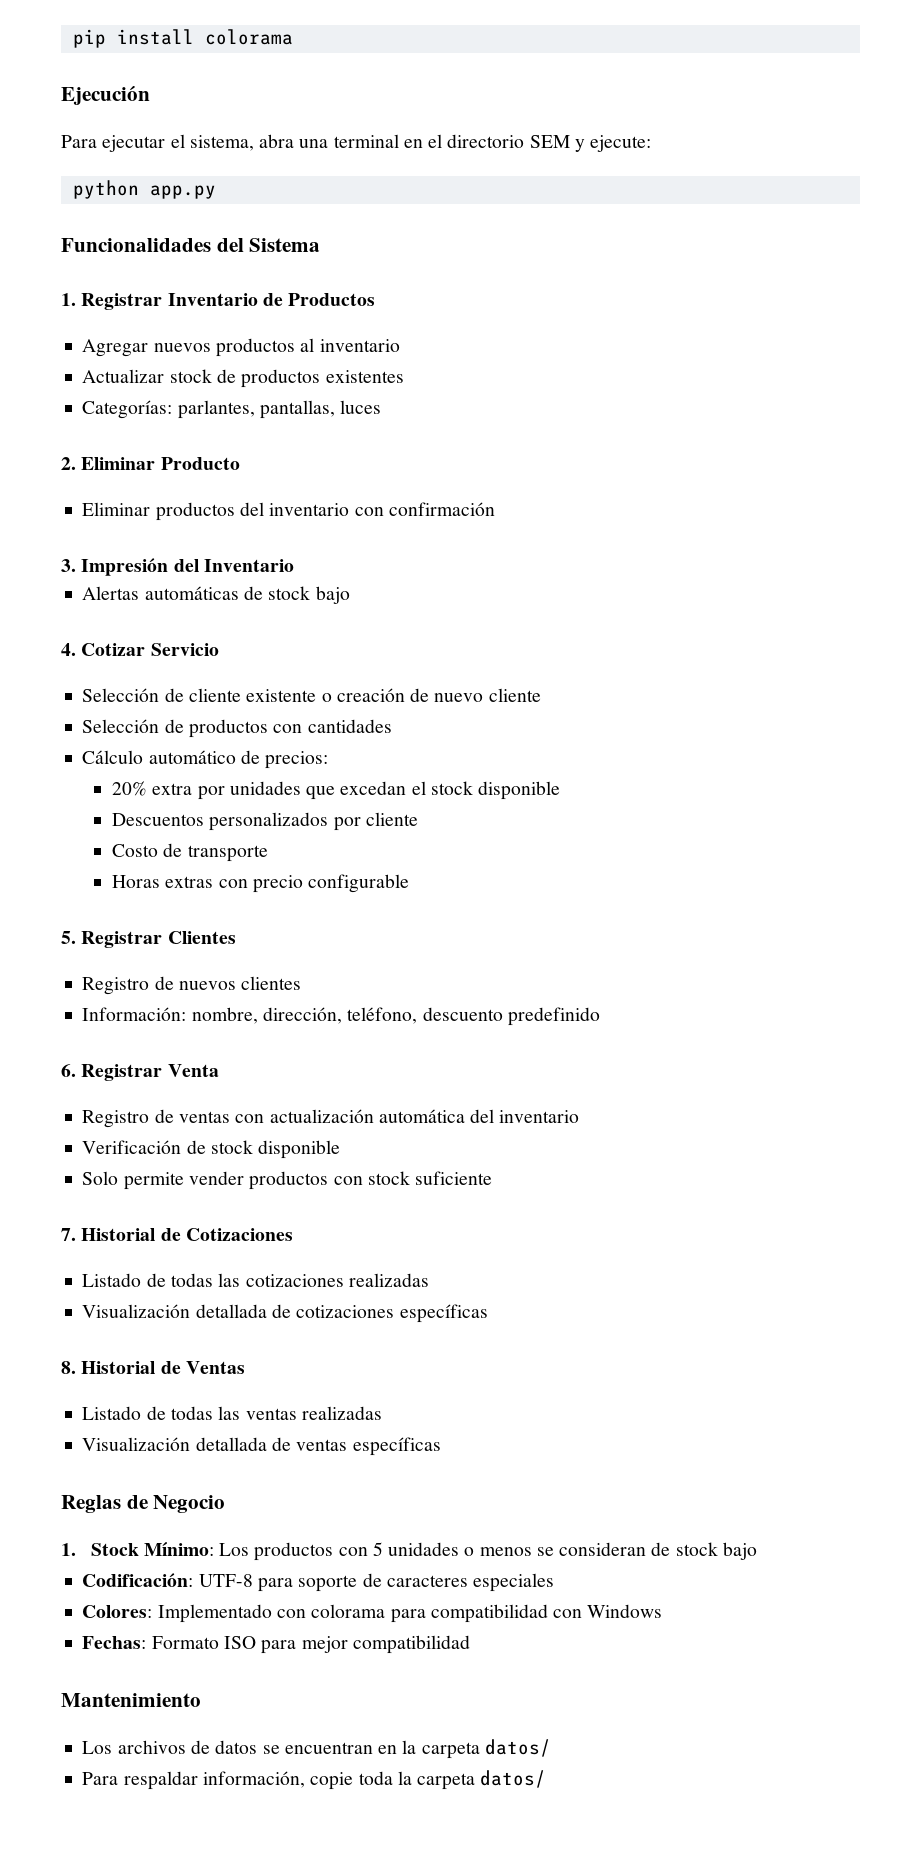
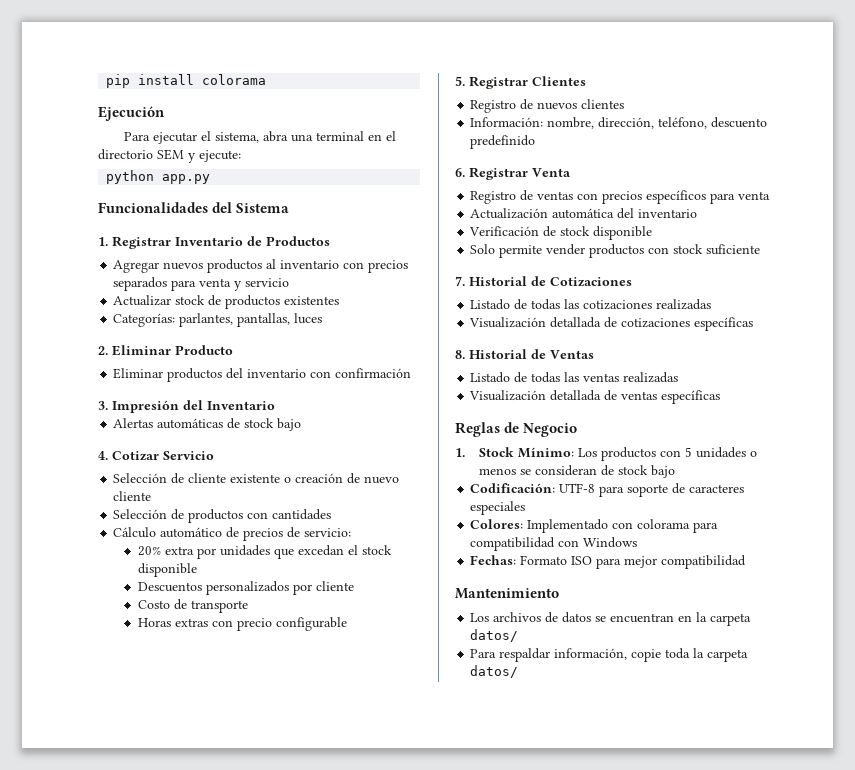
(400, 345) none -> [343,260,409,273] [113,277,290,291] con precios separados para venta y servicio
[265,751,329,769] precios: -> [243,527,352,541] precios de servicio:
[269,1109,374,1123] actualización -> [602,190,771,204] [470,208,549,219] precios específicos para venta // Actualización

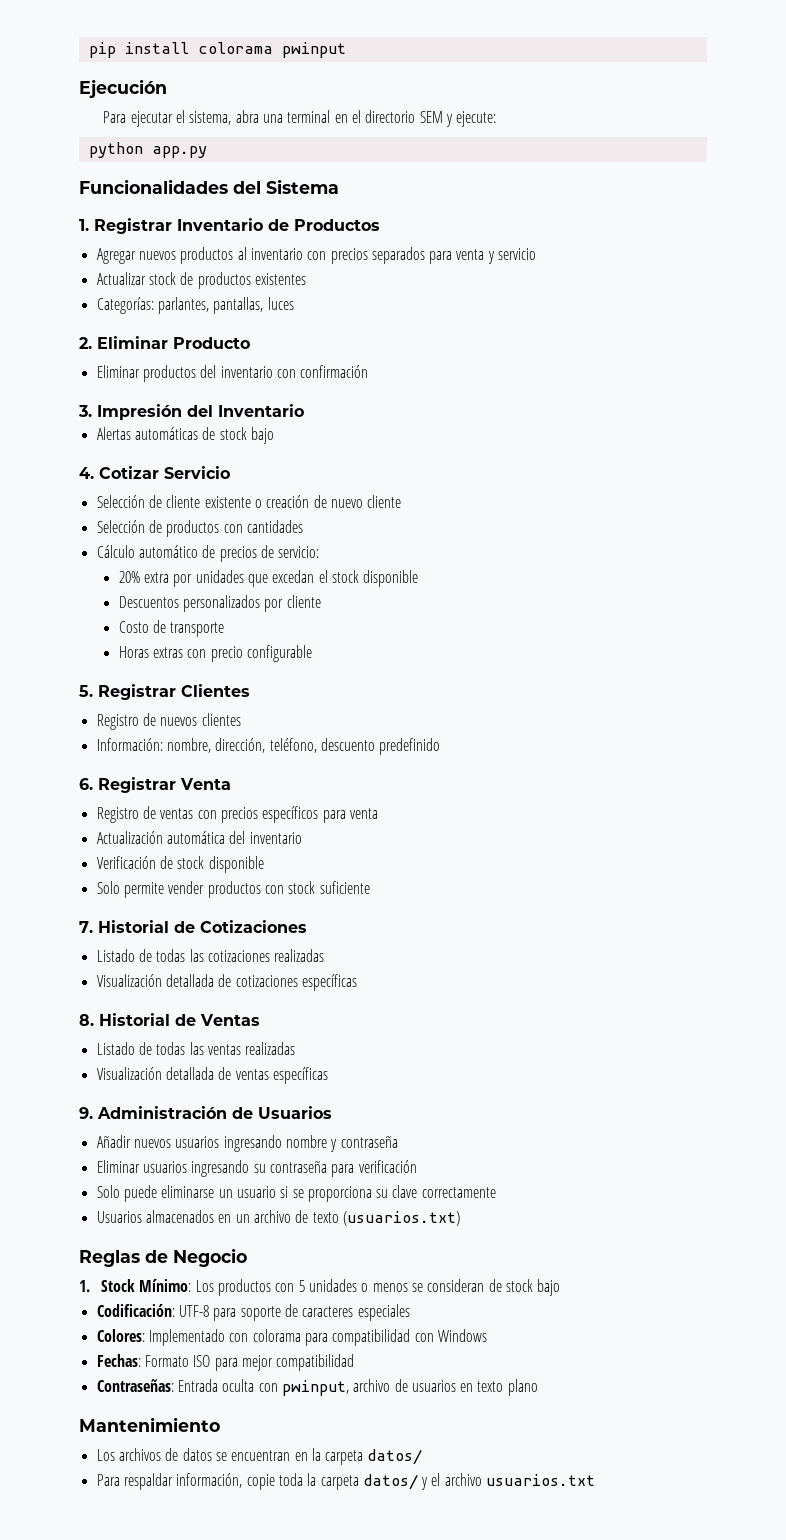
(267, 79) none -> [281,42,346,58] pwinput
(721, 397) none -> [79,1106,332,1119] [96,1135,398,1152] [96,1160,417,1177] [96,1185,496,1202] [96,1210,460,1226] // 9. Administración de Usuarios // Añadir nuevos usuarios ingresando nombre y contraseña // Eliminar usuarios ingresando su contraseña para verificación // Solo puede eliminarse un usuario si se proporciona su clave correctamente // Usuarios almacenados en un archivo de texto (usuarios.txt)
(747, 562) none -> [96,1379,538,1396] // Contraseñas: Entrada oculta con pwinput, archivo de usuarios en texto plano
(519, 671) none -> [421,1473,596,1490] y el archivo usuarios.txt

